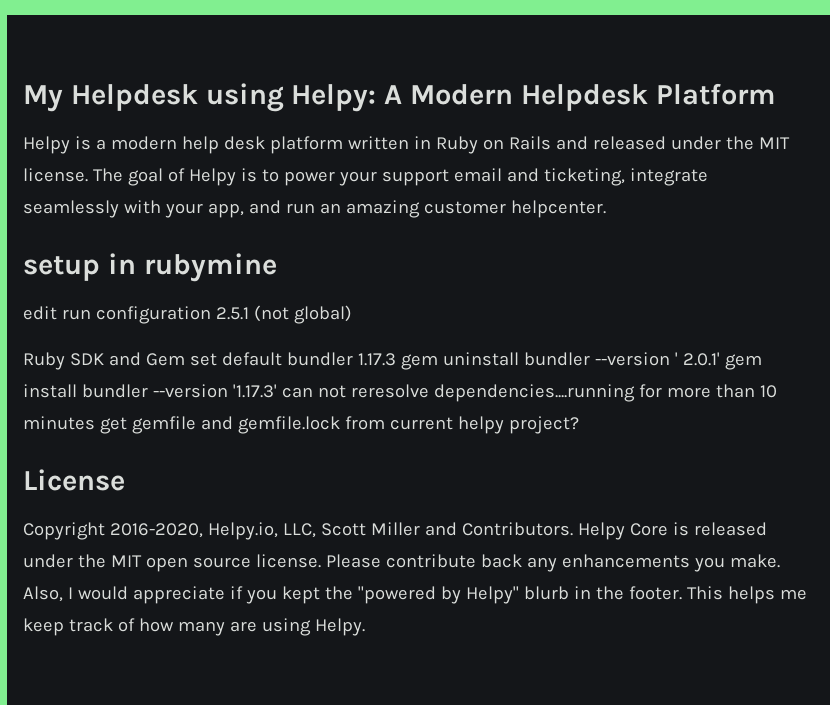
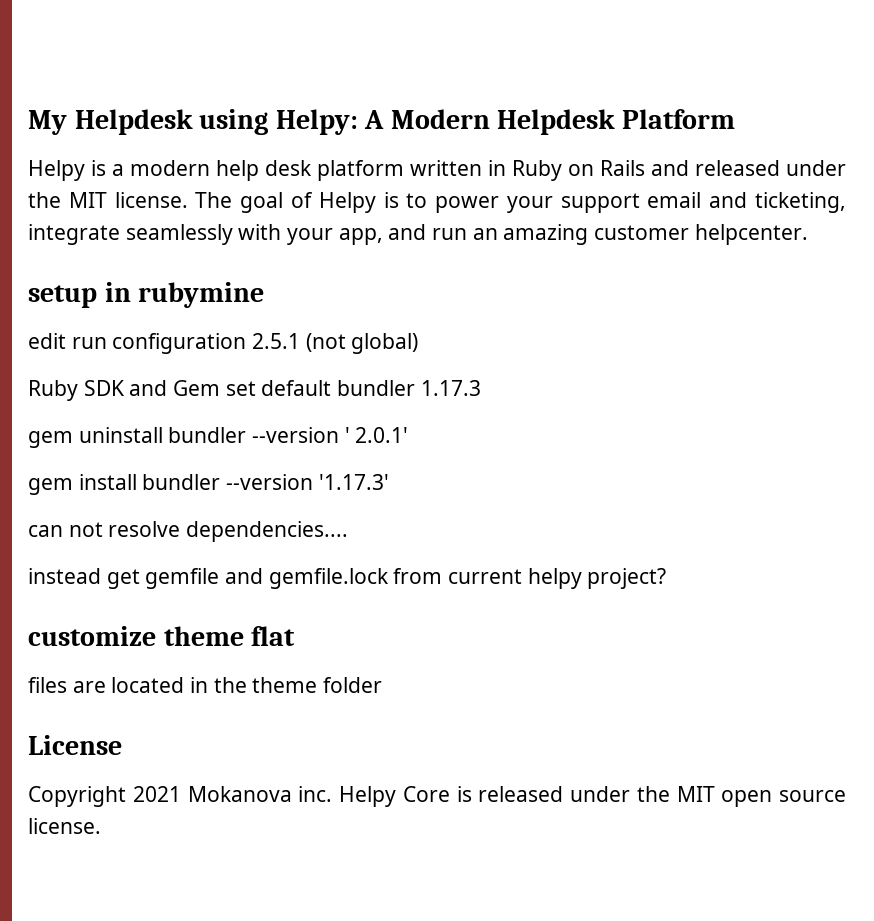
(396, 359) none -> (481, 388) //
(720, 359) none -> (409, 435) //
(277, 391) none -> (389, 482) //
[350,384,777,402] [23,416,95,430] reresolve dependencies....running for more than 10 minutes -> [108,521,349,542] [28,568,101,584] resolve dependencies.... // instead
[23,469,125,491] [23,522,573,540] License // Copyright 2016-2020, Helpy.io, LLC, Scott Miller and Contributors. -> [28,626,296,646] [28,677,383,693] [28,735,122,755] [28,786,333,807] customize theme flat // files are located in the theme folder // License // Copyright 2021 Mokanova inc.
[325,554,780,572] [23,586,807,604] [23,618,365,636] Please contribute back any enhancements you make. Also, I would appreciate if you kept the "powered by Helpy" blurb in the footer. This helps me keep track of how many are using Helpy. -> (101, 826) none

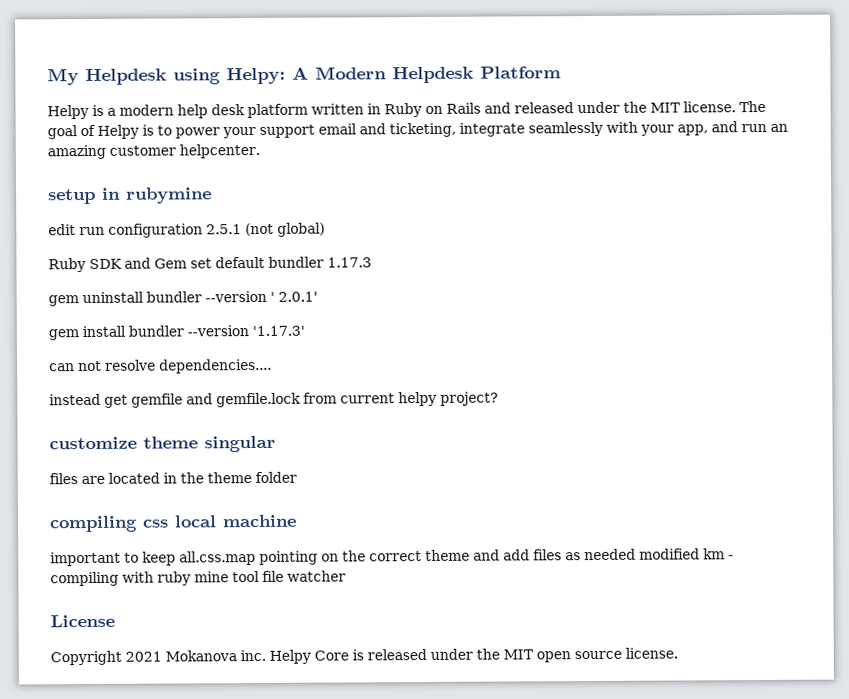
[251,626,296,646] flat -> [204,435,276,453] singular
(383, 685) none -> [49,514,297,533] [50,548,734,567] [50,570,346,587] // compiling css local machine // important to keep all.css.map pointing on the correct theme and add files as needed modified km - compiling with ruby mine tool file watcher

